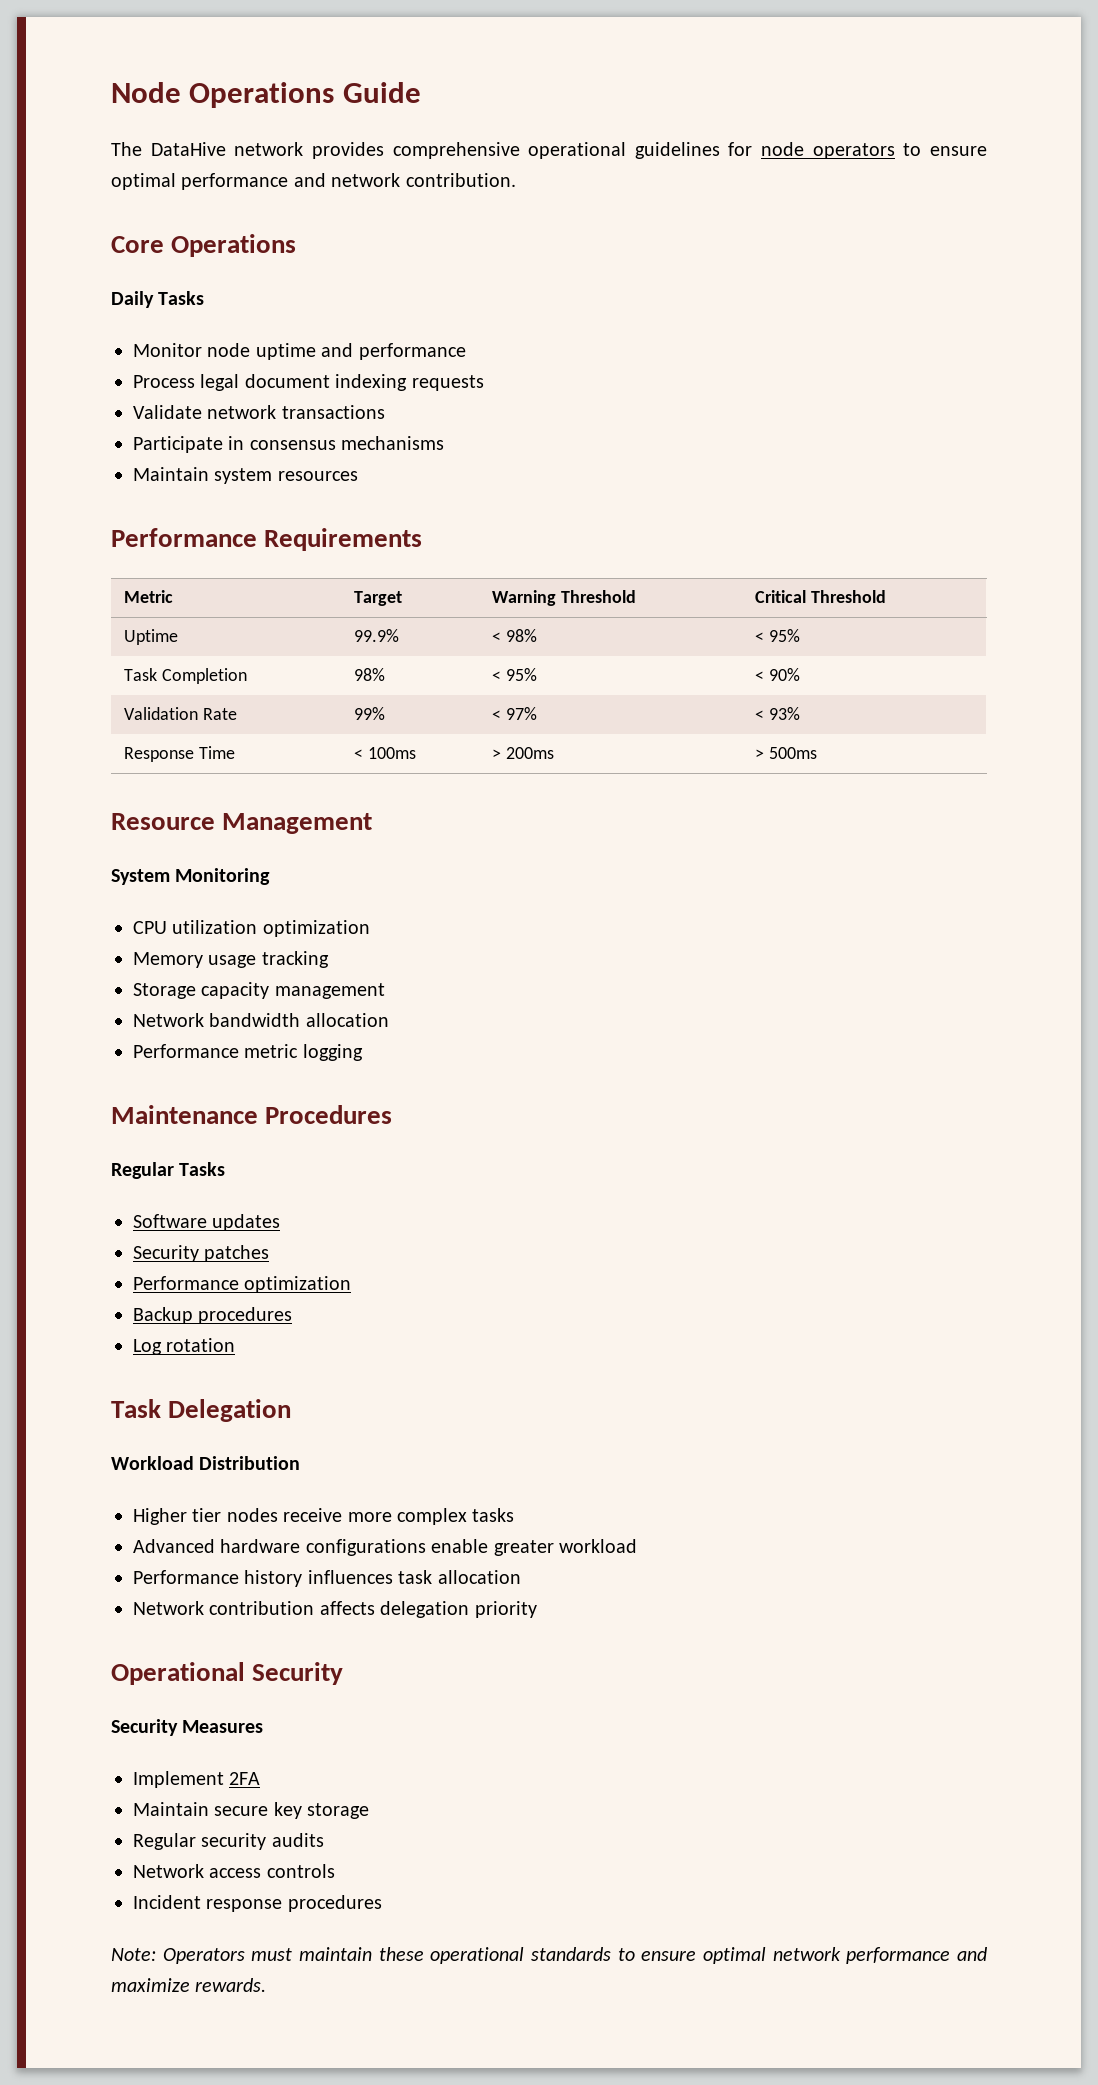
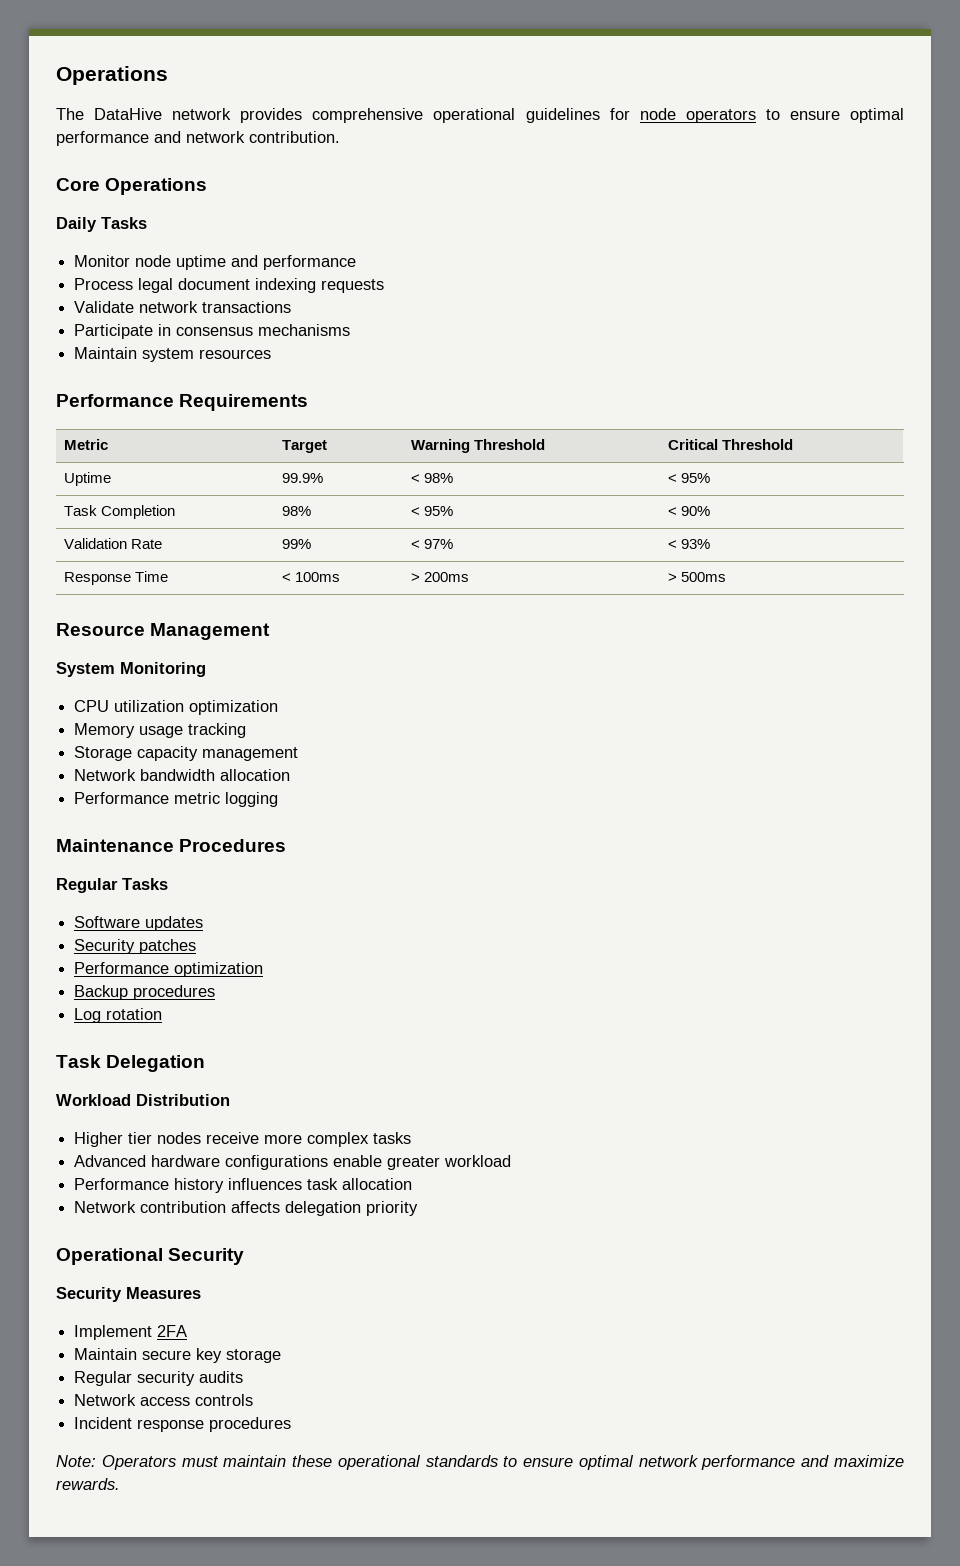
[111,82,421,108] Node Operations Guide -> [56,66,168,85] Operations

